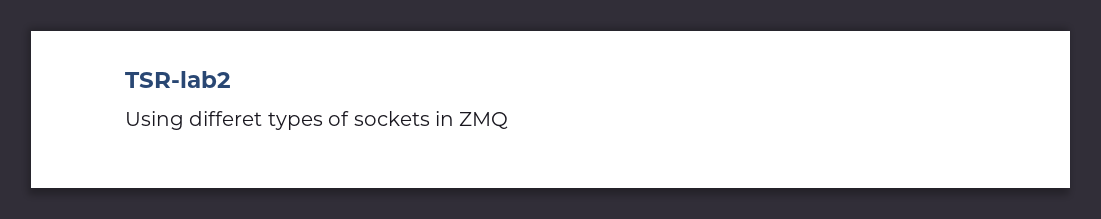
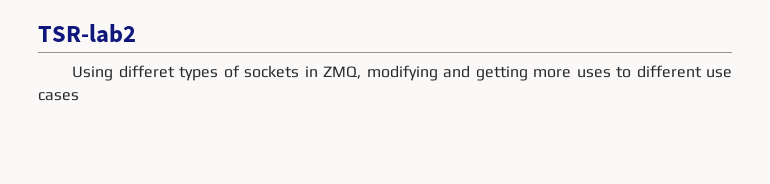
[459,112,509,129] ZMQ -> [323,65,732,81] [38,92,79,101] ZMQ, modifying and getting more uses to different use cases

